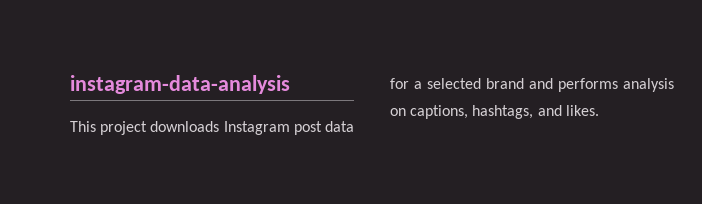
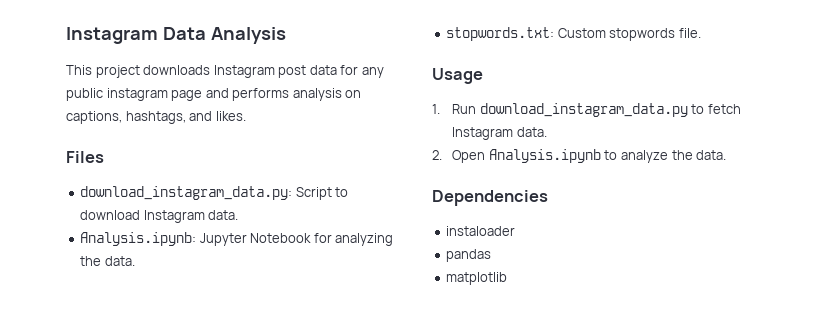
[70,75,290,94] instagram-data-analysis -> [66,27,286,44] Instagram Data Analysis
[414,78,524,89] a selected brand -> [361,67,384,78] [66,88,203,101] any public instagram page
(599, 110) none -> [66,151,104,163] [80,186,349,200] [80,210,239,223] [80,232,394,246] [80,256,135,266] [446,27,701,41] [432,68,483,84] [432,103,741,117] [452,127,547,140] [432,149,727,163] [432,190,548,206] [446,226,516,236] [446,249,492,262] [446,272,508,285] // Files // download_instagram_data.py: Script to download Instagram data. // Analysis.ipynb: Jupyter Notebook for analyzing the data. // stopwords.txt: Custom stopwords file. // Usage // 1. Run download_instagram_data.py to fetch Instagram data. // 2. Open Analysis.ipynb to analyze the data. // Dependencies // instaloader // pandas // matplotlib

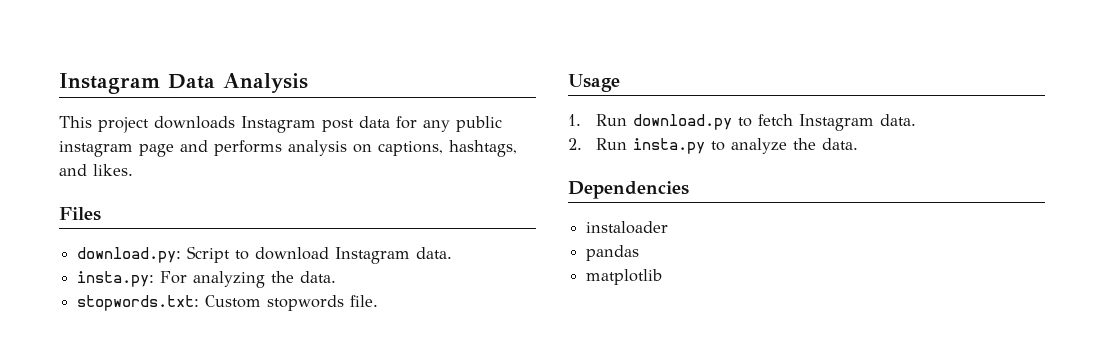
[80,186,293,200] download_instagram_data.py: -> [77,247,182,263] download.py:
[80,232,332,246] Analysis.ipynb: Jupyter Notebook for -> [77,271,188,287] insta.py: For
[479,103,688,117] download_instagram_data.py -> [632,114,732,130] download.py
[452,149,601,163] Open Analysis.ipynb -> [595,138,705,154] Run insta.py

